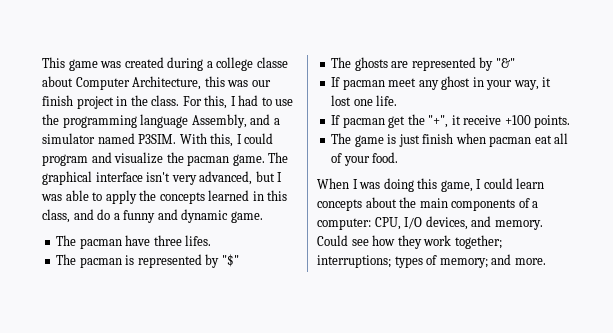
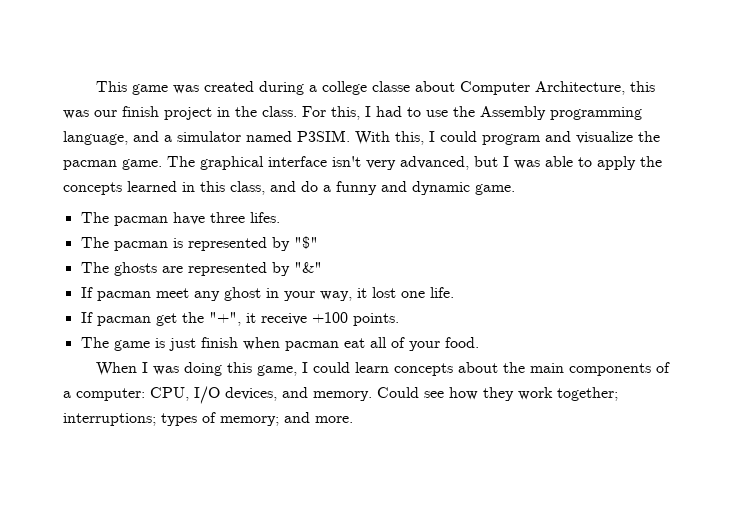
[62,114,247,128] programming language Assembly, -> [480,106,642,120] [63,131,128,145] Assembly programming language,

